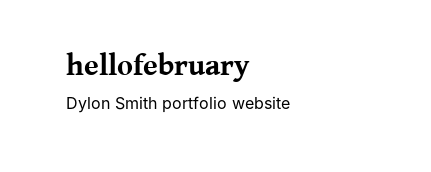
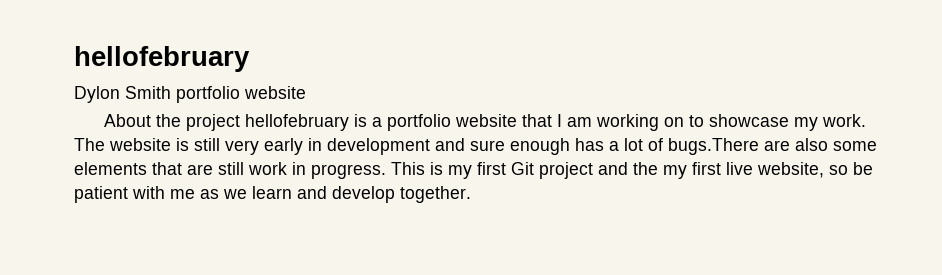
(290, 102) none -> [104,114,867,131] [74,138,877,155] [74,162,873,179] [74,186,471,203] // About the project hellofebruary is a portfolio website that I am working on to showcase my work. The website is still very early in development and sure enough has a lot of bugs.There are also some elements that are still work in progress. This is my first Git project and the my first live website, so be patient with me as we learn and develop together.

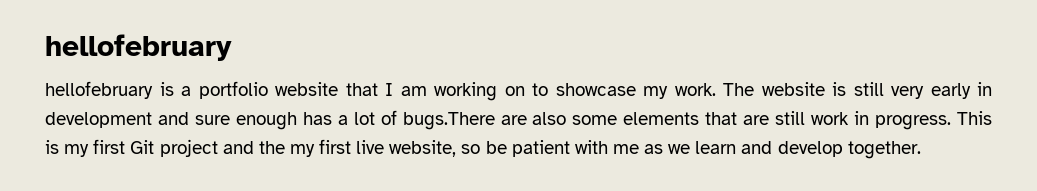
[74,86,306,103] [104,114,241,131] Dylon Smith portfolio website // About the project -> (232, 47) none

